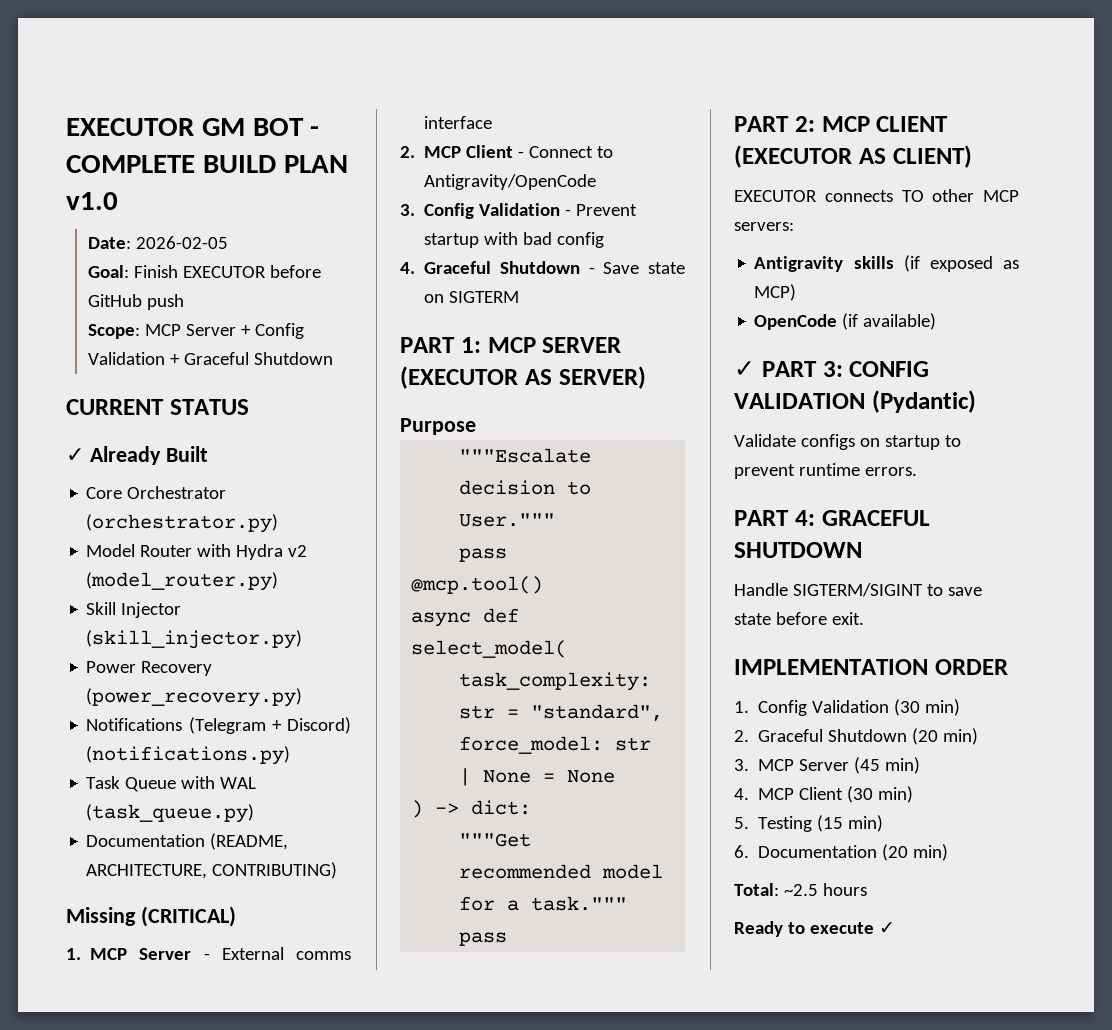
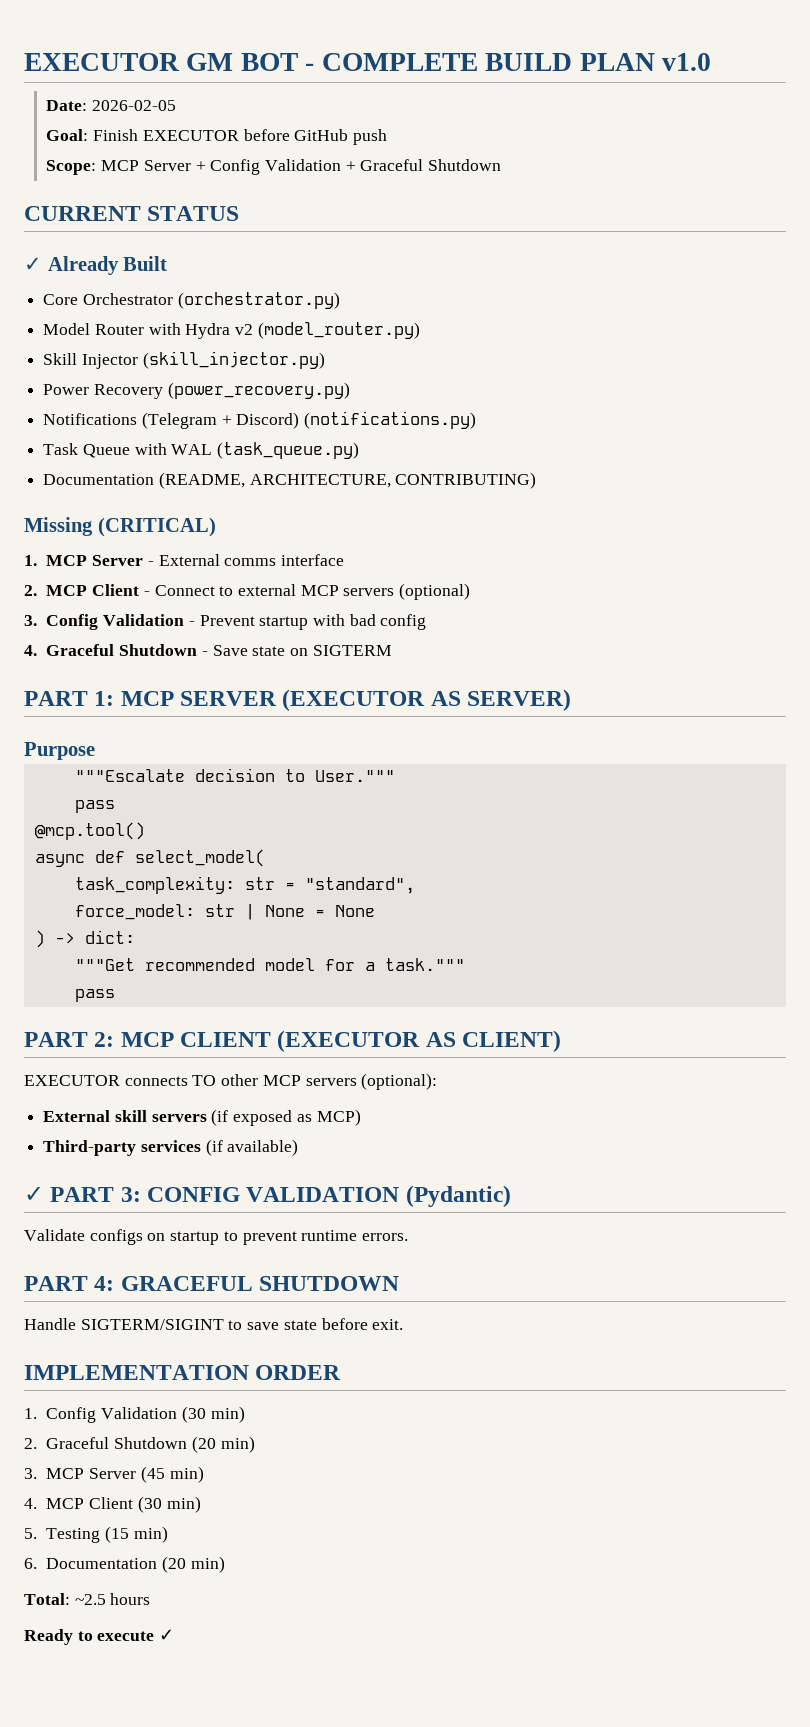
[424,174,597,190] Antigravity/OpenCode -> [237,583,471,600] external MCP servers (optional)
[734,222,794,231] [754,256,894,272] servers: // Antigravity skills -> [305,1073,438,1090] [43,1110,207,1122] servers (optional): // External skill servers
[754,314,838,330] OpenCode -> [43,1140,201,1156] Third-party services

